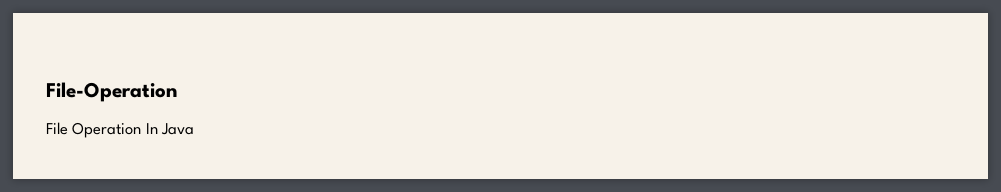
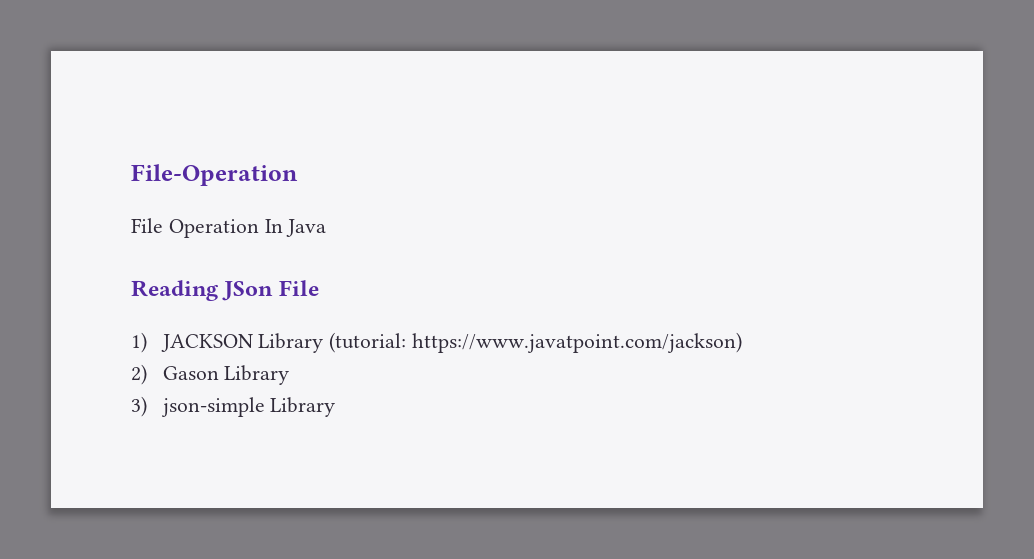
(195, 129) none -> [131,280,319,301] [131,332,742,353] [131,364,290,385] [131,396,336,417] // Reading JSon File // 1) JACKSON Library (tutorial: https://www.javatpoint.com/jackson) // 2) Gason Library // 3) json-simple Library

